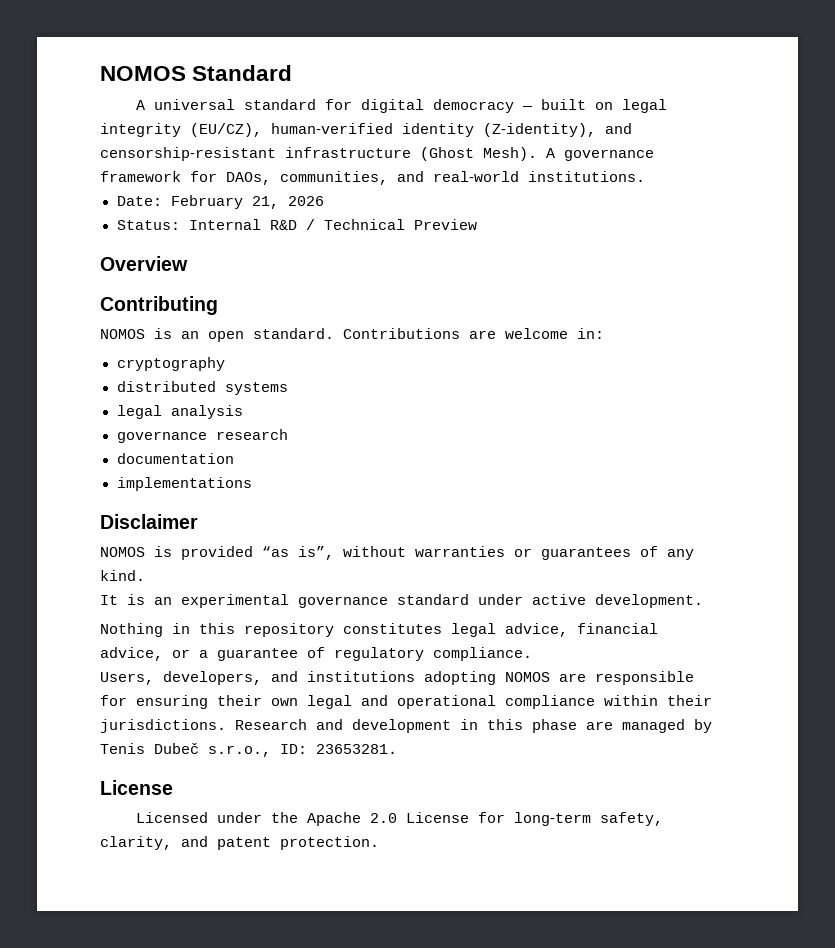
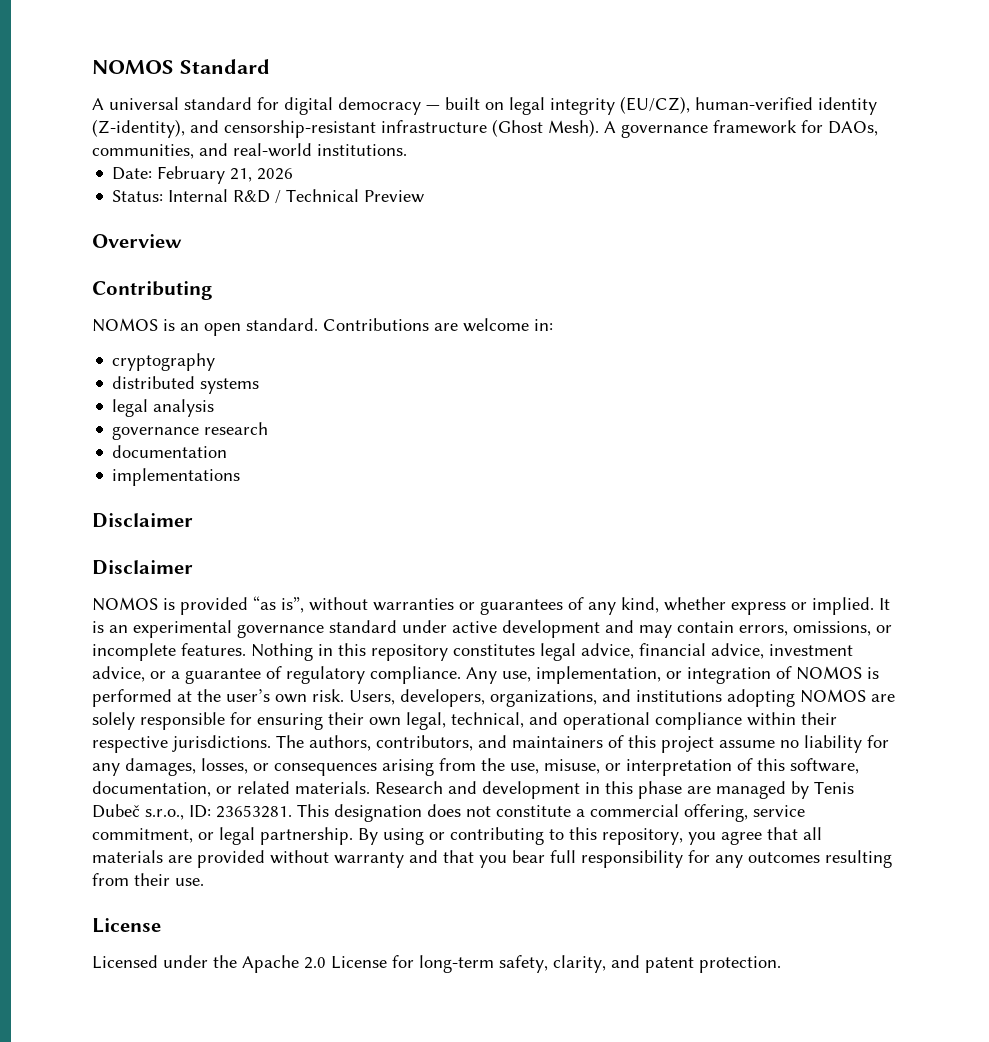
(198, 521) none -> [92,560,193,575] // Disclaimer
[100,570,145,581] kind. // -> [621,597,874,615] kind, whether express or implied.
[595,594,703,608] development. // -> [502,620,892,638] [92,643,246,661] development and may contain errors, omissions, or incomplete features.
(163, 654) none -> [769,644,853,656] [92,666,145,682] investment advice,
(532, 654) // -> [466,666,879,684] [92,689,344,707] Any use, implementation, or integration of NOMOS is performed at the user’s own risk.
(262, 678) none -> [490,690,597,707] organizations,
(586, 677) none -> [92,712,135,730] solely
[307,695,352,709] legal -> [406,712,524,730] legal, technical,
[100,719,226,733] jurisdictions. -> [92,735,889,753] [92,758,859,776] [92,781,370,797] respective jurisdictions. The authors, contributors, and maintainers of this project assume no liability for any damages, losses, or consequences arising from the use, misuse, or interpretation of this software, documentation, or related materials.
(397, 749) none -> [297,804,805,822] [92,827,822,845] [92,850,892,868] [92,873,204,886] This designation does not constitute a commercial offering, service commitment, or legal partnership. By using or contributing to this repository, you agree that all materials are provided without warranty and that you bear full responsibility for any outcomes resulting from their use.

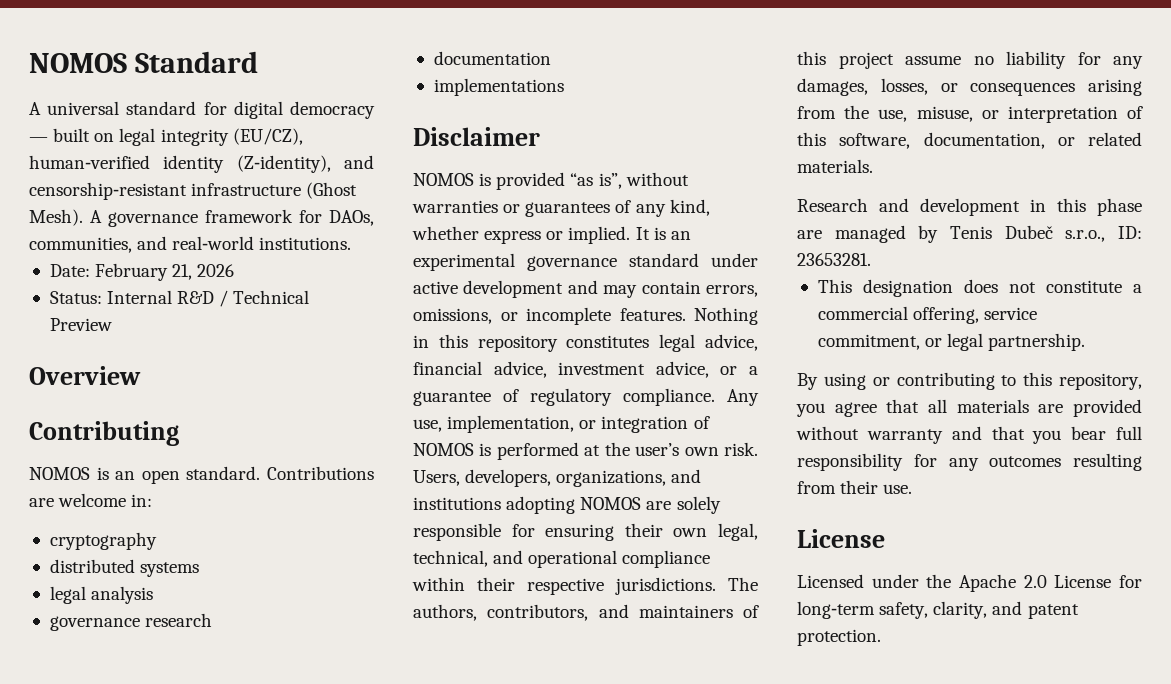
[92,560,193,575] // Disclaimer -> (540, 136) none
(370, 787) none -> (873, 166) //
(292, 811) none -> (871, 259) //
(353, 836) none -> (1086, 342) //

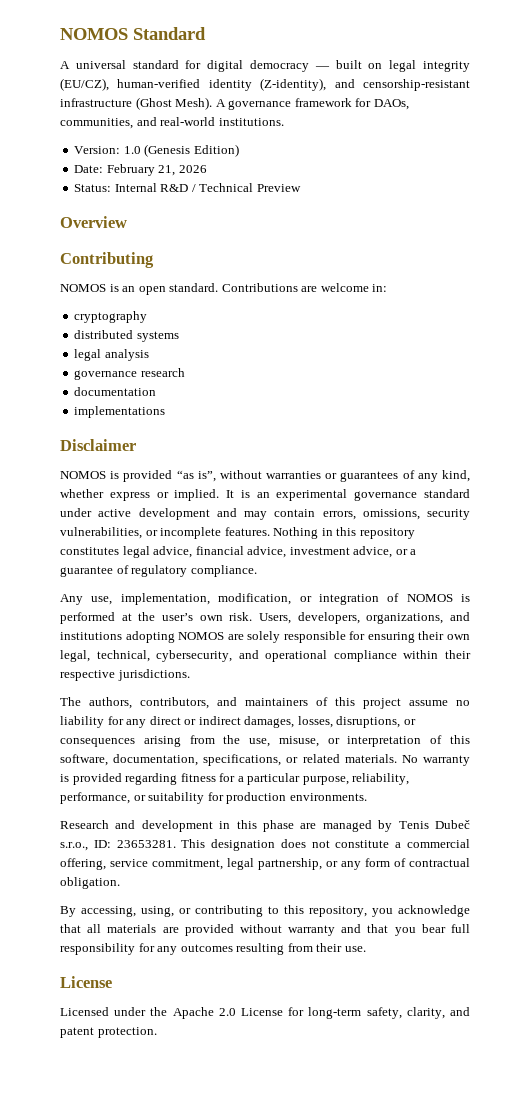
(352, 243) none -> [74,144,239,157] // Version: 1.0 (Genesis Edition)
(492, 316) none -> [427,509,470,520] [60,527,142,539] security vulnerabilities,
(715, 397) none -> (257, 571) //
(575, 424) none -> [218,593,292,605] modification,
(488, 558) none -> [156,650,233,662] cybersecurity,
(716, 586) none -> (190, 675) //
(1143, 62) none -> [149,716,241,725] direct or indirect
(928, 86) none -> [336,716,401,728] disruptions,
(1045, 140) none -> [203,754,282,766] specifications,
(873, 166) none -> [401,755,471,766] [60,773,410,785] [60,792,367,804] No warranty is provided regarding fitness for a particular purpose, reliability, performance, or suitability for production environments.
(871, 259) // -> (176, 844) none
[925,333,1086,351] or legal partnership. -> [227,858,470,870] [60,877,120,889] legal partnership, or any form of contractual obligation.
[823,373,866,390] using -> [81,906,174,917] accessing, using,
[834,402,877,417] agree -> [398,905,470,917] acknowledge

